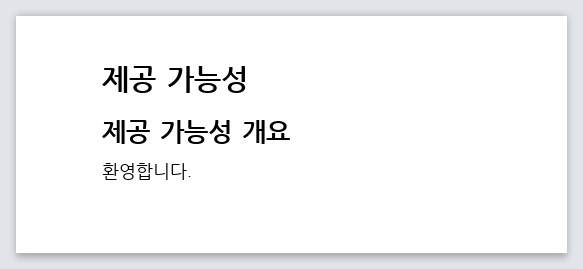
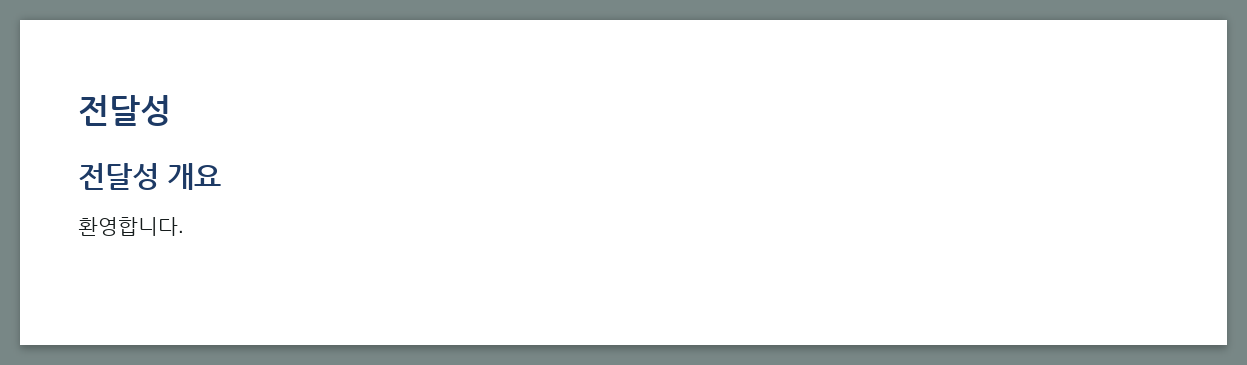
[102,66,248,93] [102,120,232,144] 제공 가능성 // 제공 가능성 -> [78,95,171,126] [78,163,159,190] 전달성 // 전달성

